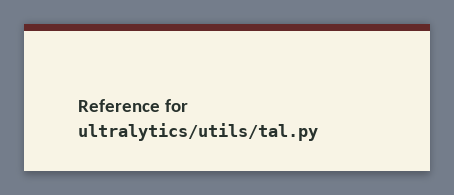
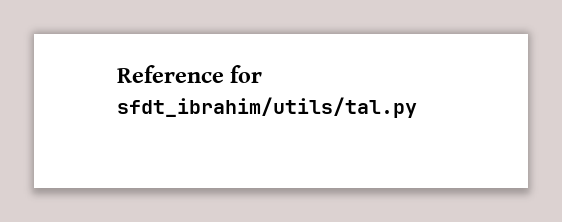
[78,123,318,141] ultralytics/utils/tal.py -> [117,97,417,118] sfdt_ibrahim/utils/tal.py

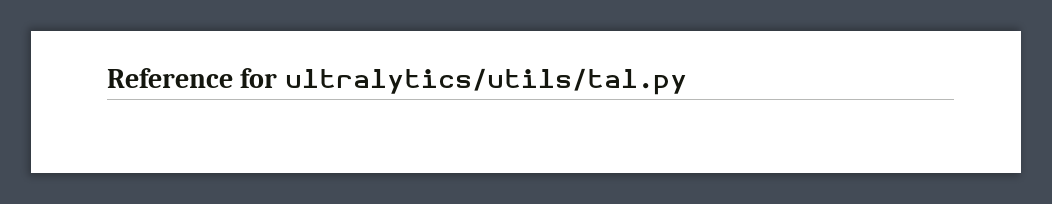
[117,97,417,118] sfdt_ibrahim/utils/tal.py -> [284,68,687,95] ultralytics/utils/tal.py

